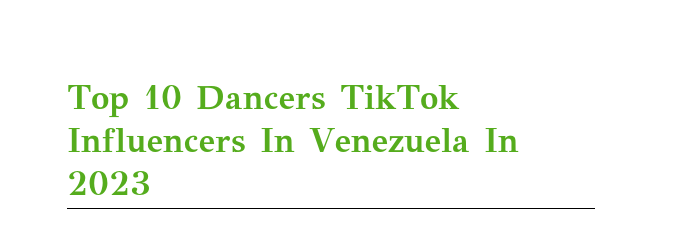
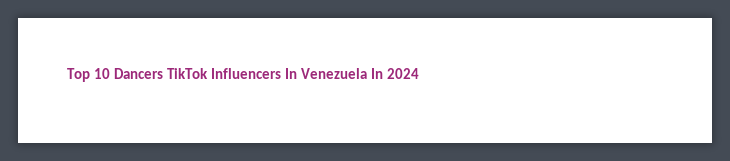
[67,171,151,195] 2023 -> [387,68,420,79] 2024

